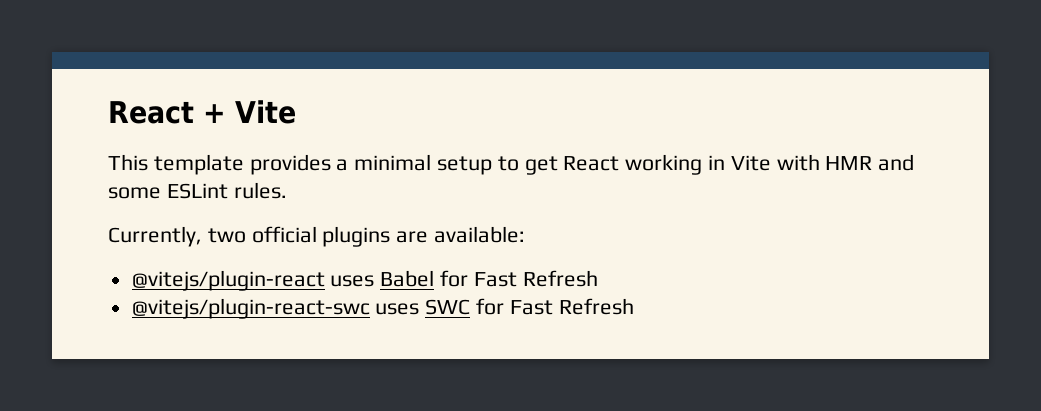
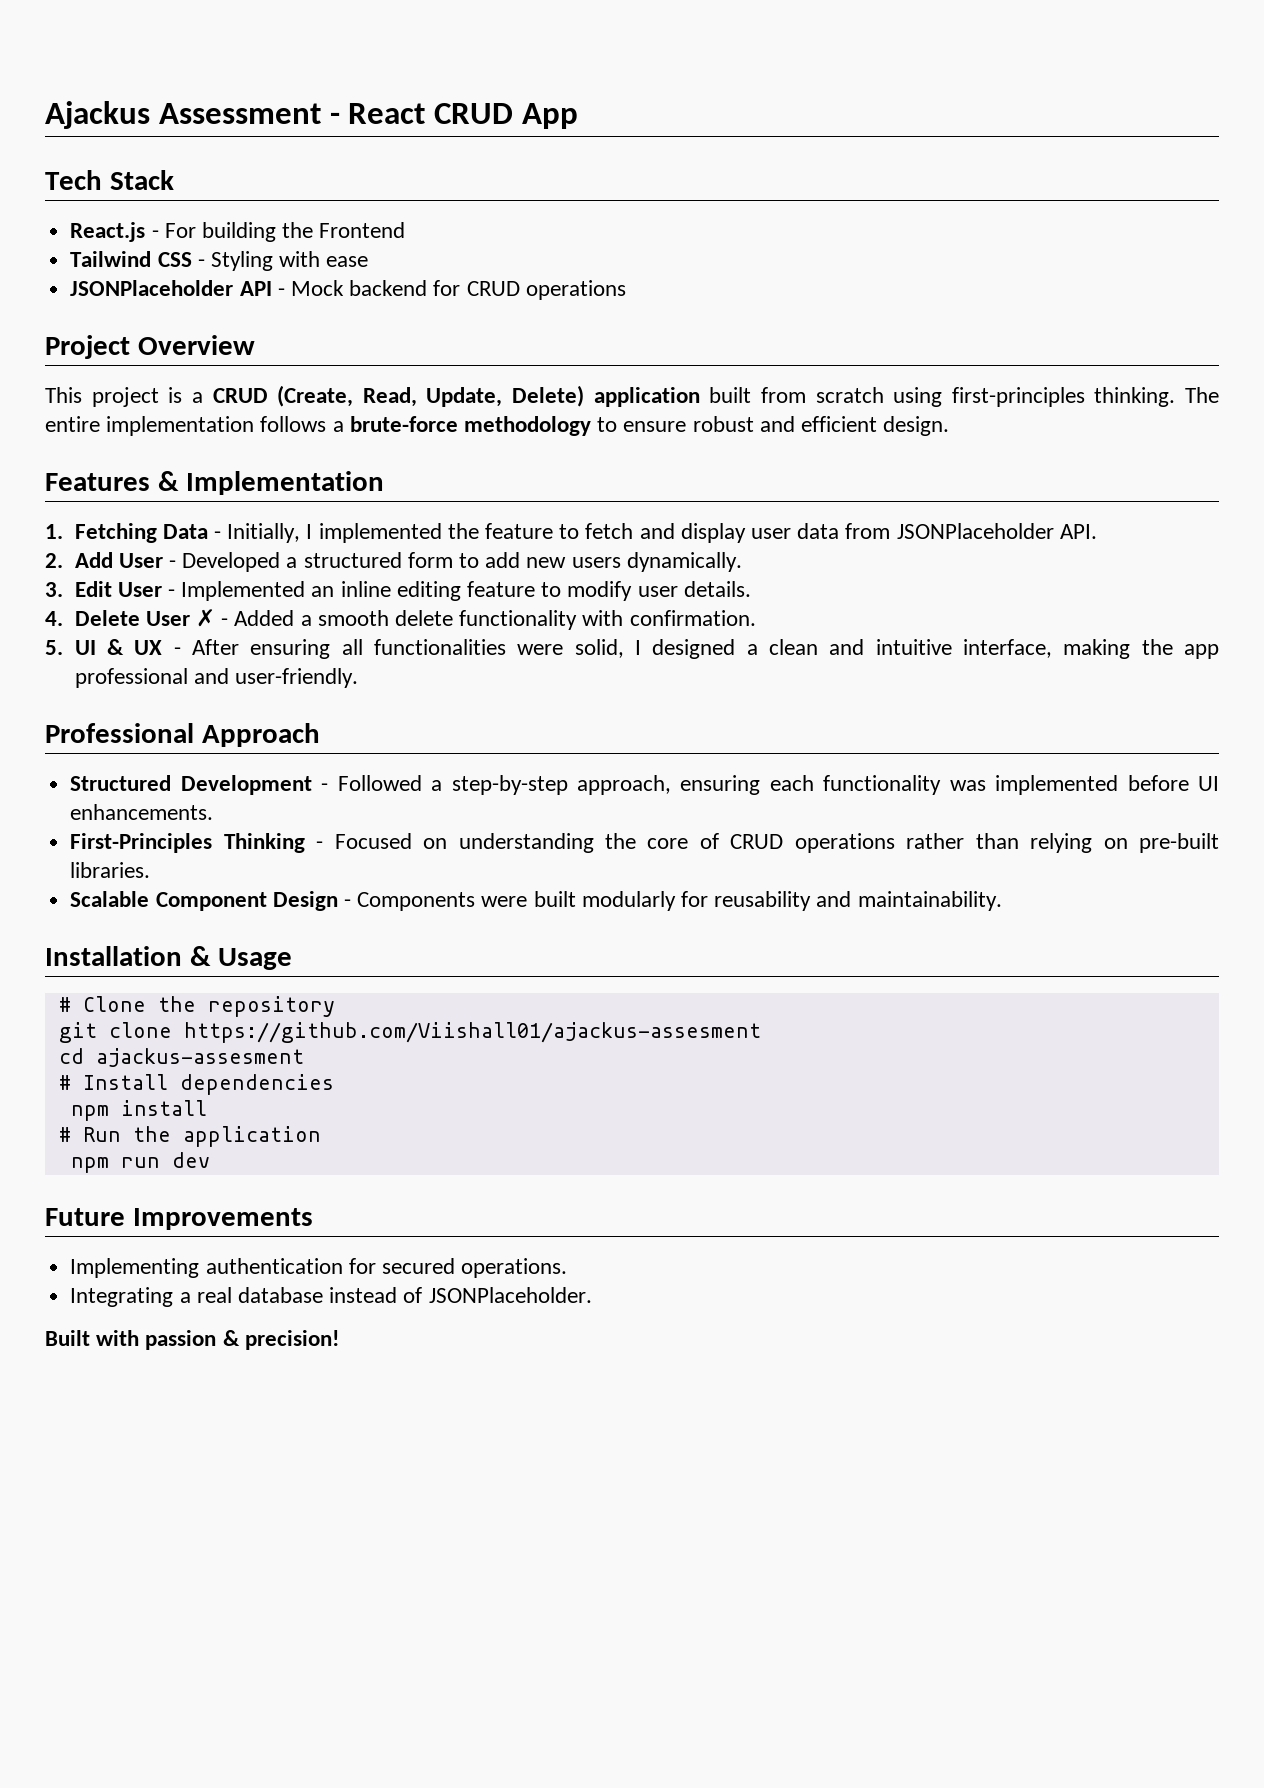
[108,100,296,124] [108,154,915,175] [108,182,287,199] [108,226,526,247] [131,270,598,291] [131,298,634,319] React + Vite // This template provides a minimal setup to get React working in Vite with HMR and some ESLint rules. // Currently, two official plugins are available: // @vitejs/plugin-react uses Babel for Fast Refresh // @vitejs/plugin-react-swc uses SWC for Fast Refresh -> [45,101,578,129] [45,170,174,190] [70,222,406,242] [70,251,369,271] [70,280,626,300] [45,335,255,359] [45,385,1219,407] [45,416,950,436] [45,471,384,495] [45,523,1097,543] [45,552,742,572] [45,581,751,601] [45,609,756,630] [45,639,1220,659] [74,668,358,688] [45,723,320,747] [70,775,1219,795] [70,804,214,820] [70,833,1220,853] [70,862,151,878] [70,891,1002,911] [45,946,292,970] [58,996,335,1017] [58,1022,761,1043] [58,1048,304,1067] [58,1074,334,1095] [70,1100,207,1121] [58,1126,321,1147] [70,1152,210,1173] [45,1208,313,1230] [70,1258,568,1278] [70,1287,592,1307] [45,1330,339,1350] Ajackus Assessment - React CRUD App // Tech Stack // React.js - For building the Frontend // Tailwind CSS - Styling with ease // JSONPlaceholder API - Mock backend for CRUD operations // Project Overview // This project is a CRUD (Create, Read, Update, Delete) application built from scratch using first-principles thinking. The entire implementation follows a brute-force methodology to ensure robust and efficient design. // Features & Implementation // 1. Fetching Data - Initially, I implemented the feature to fetch and display user data from JSONPlaceholder API. // 2. Add User - Developed a structured form to add new users dynamically. // 3. Edit User - Implemented an inline editing feature to modify user details. // 4. Delete User ✗ - Added a smooth delete functionality with confirmation. // 5. UI & UX - After ensuring all functionalities were solid, I designed a clean and intuitive interface, making the app professional and user-friendly. // Professional Approach // Structured Development - Followed a step-by-step approach, ensuring each functionality was implemented before UI enhancements. // First-Principles Thinking - Focused on understanding the core of CRUD operations rather than relying on pre-built libraries. // Scalable Component Design - Components were built modularly for reusability and maintainability. // Installation & Usage // # Clone the repository // git clone https://github.com/Viishall01/ajackus-assesment // cd ajackus-assesment // # Install dependencies // npm install // # Run the application // npm run dev // Future Improvements // Implementing authentication for secured operations. // Integrating a real database instead of JSONPlaceholder. // Built with passion & precision!

